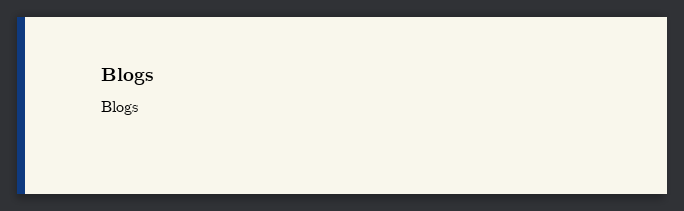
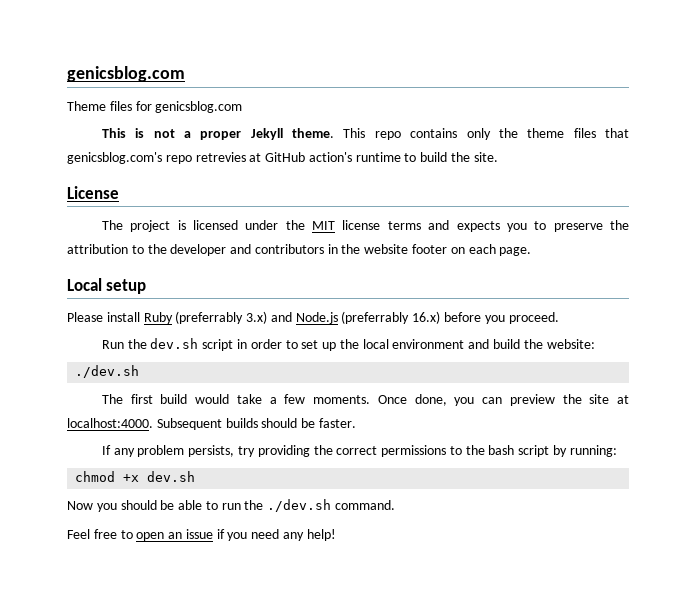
[101,68,154,85] [101,101,138,115] Blogs // Blogs -> [67,66,185,82] [67,101,243,113] [101,128,629,140] [67,152,498,164] [67,186,119,199] [101,220,629,232] [67,244,532,256] [67,278,147,294] [67,311,559,324] [101,338,595,351] [75,365,140,378] [101,394,630,406] [67,418,356,430] [101,445,617,457] [75,471,196,482] [67,499,396,512] [67,529,336,541] genicsblog.com // Theme files for genicsblog.com // This is not a proper Jekyll theme. This repo contains only the theme files that genicsblog.com's repo retrevies at GitHub action's runtime to build the site. // License // The project is licensed under the MIT license terms and expects you to preserve the attribution to the developer and contributors in the website footer on each page. // Local setup // Please install Ruby (preferrably 3.x) and Node.js (preferrably 16.x) before you proceed. // Run the dev.sh script in order to set up the local environment and build the website: // ./dev.sh // The first build would take a few moments. Once done, you can preview the site at localhost:4000. Subsequent builds should be faster. // If any problem persists, try providing the correct permissions to the bash script by running: // chmod +x dev.sh // Now you should be able to run the ./dev.sh command. // Feel free to open an issue if you need any help!

